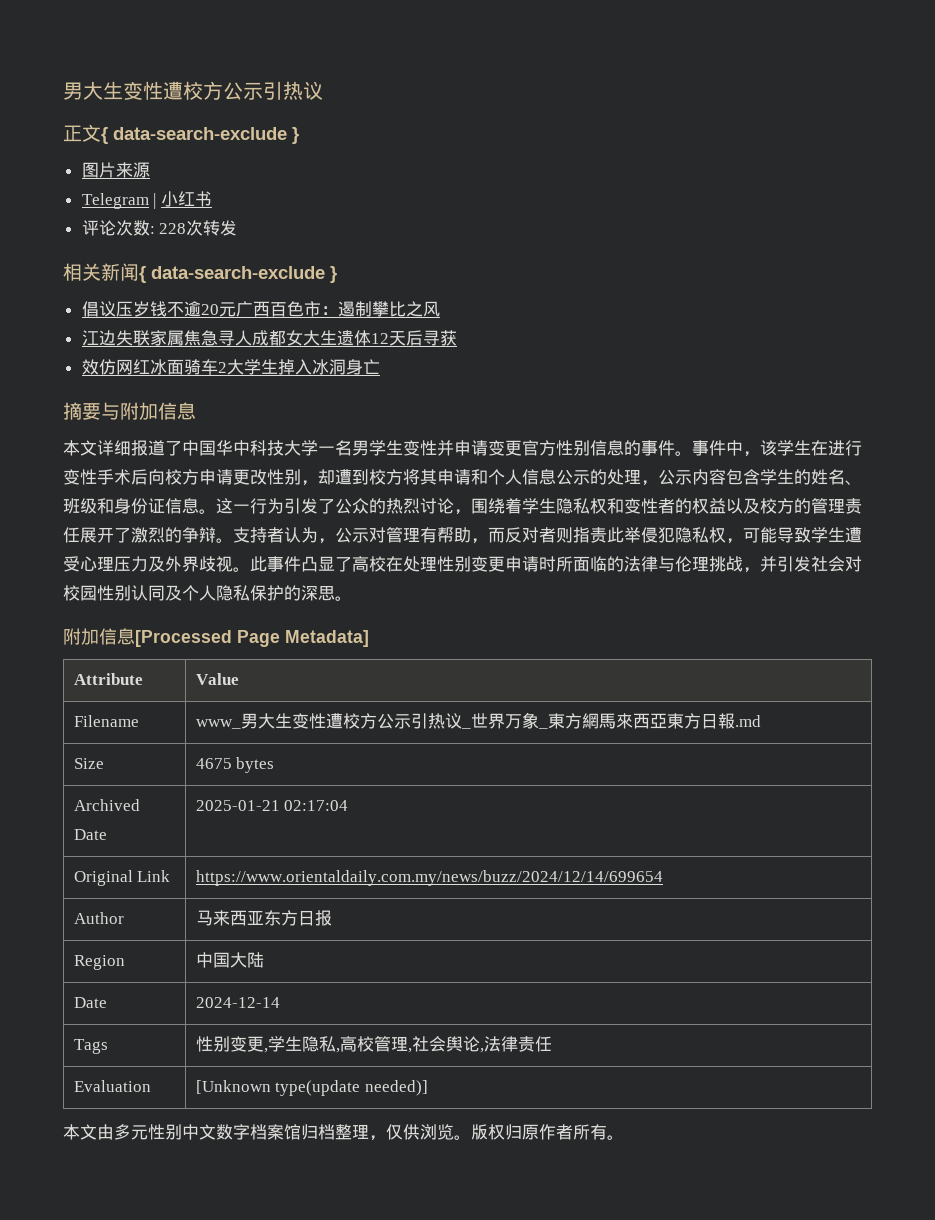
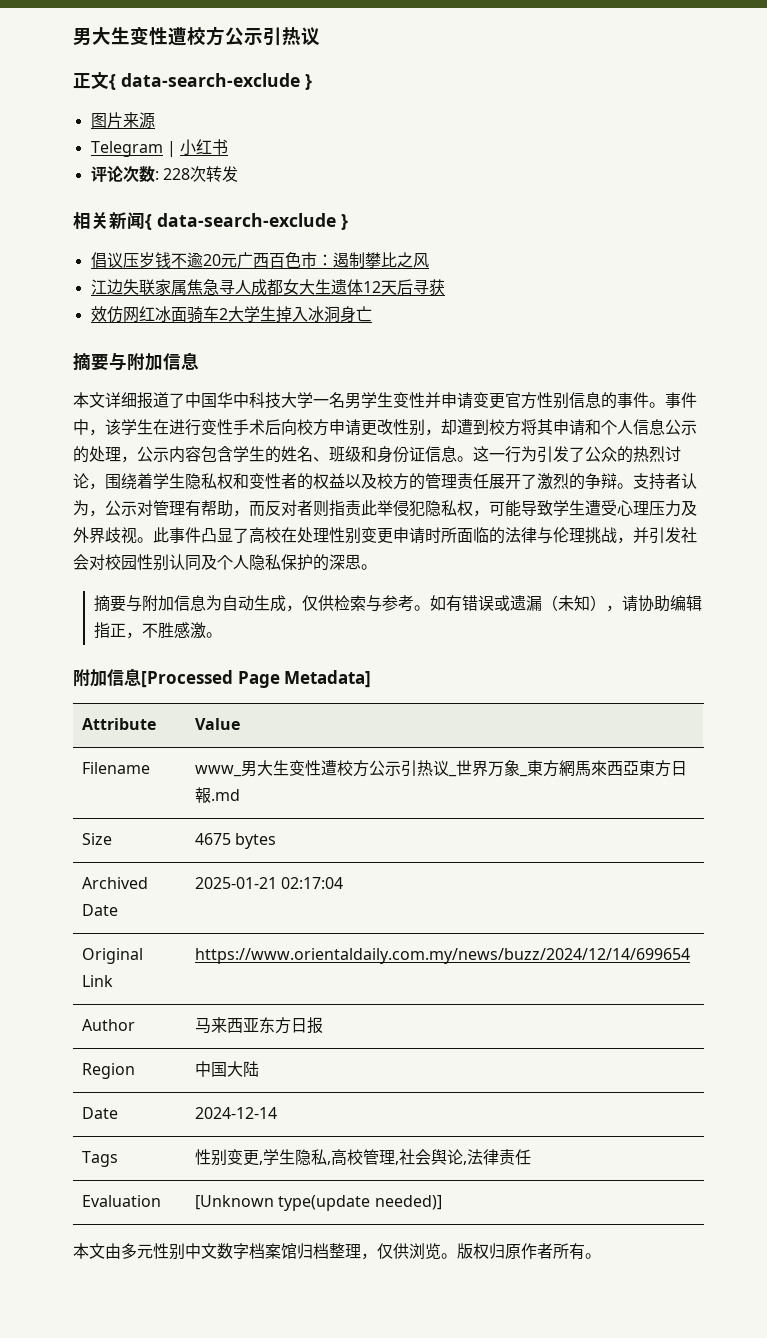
(352, 598) none -> [93,595,702,612] [93,622,222,639] // 摘要与附加信息为自动生成，仅供检索与参考。如有错误或遗漏（未知），请协助编辑指正，不胜感激。

